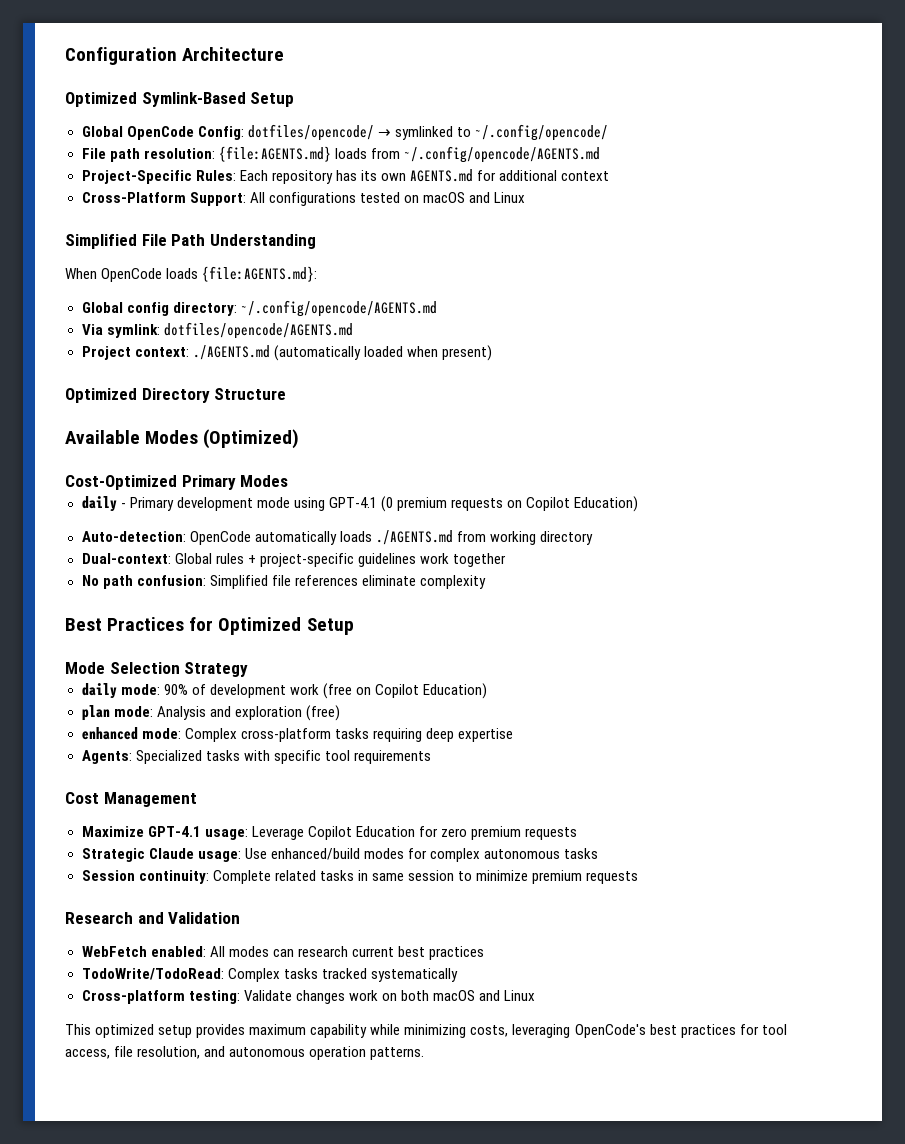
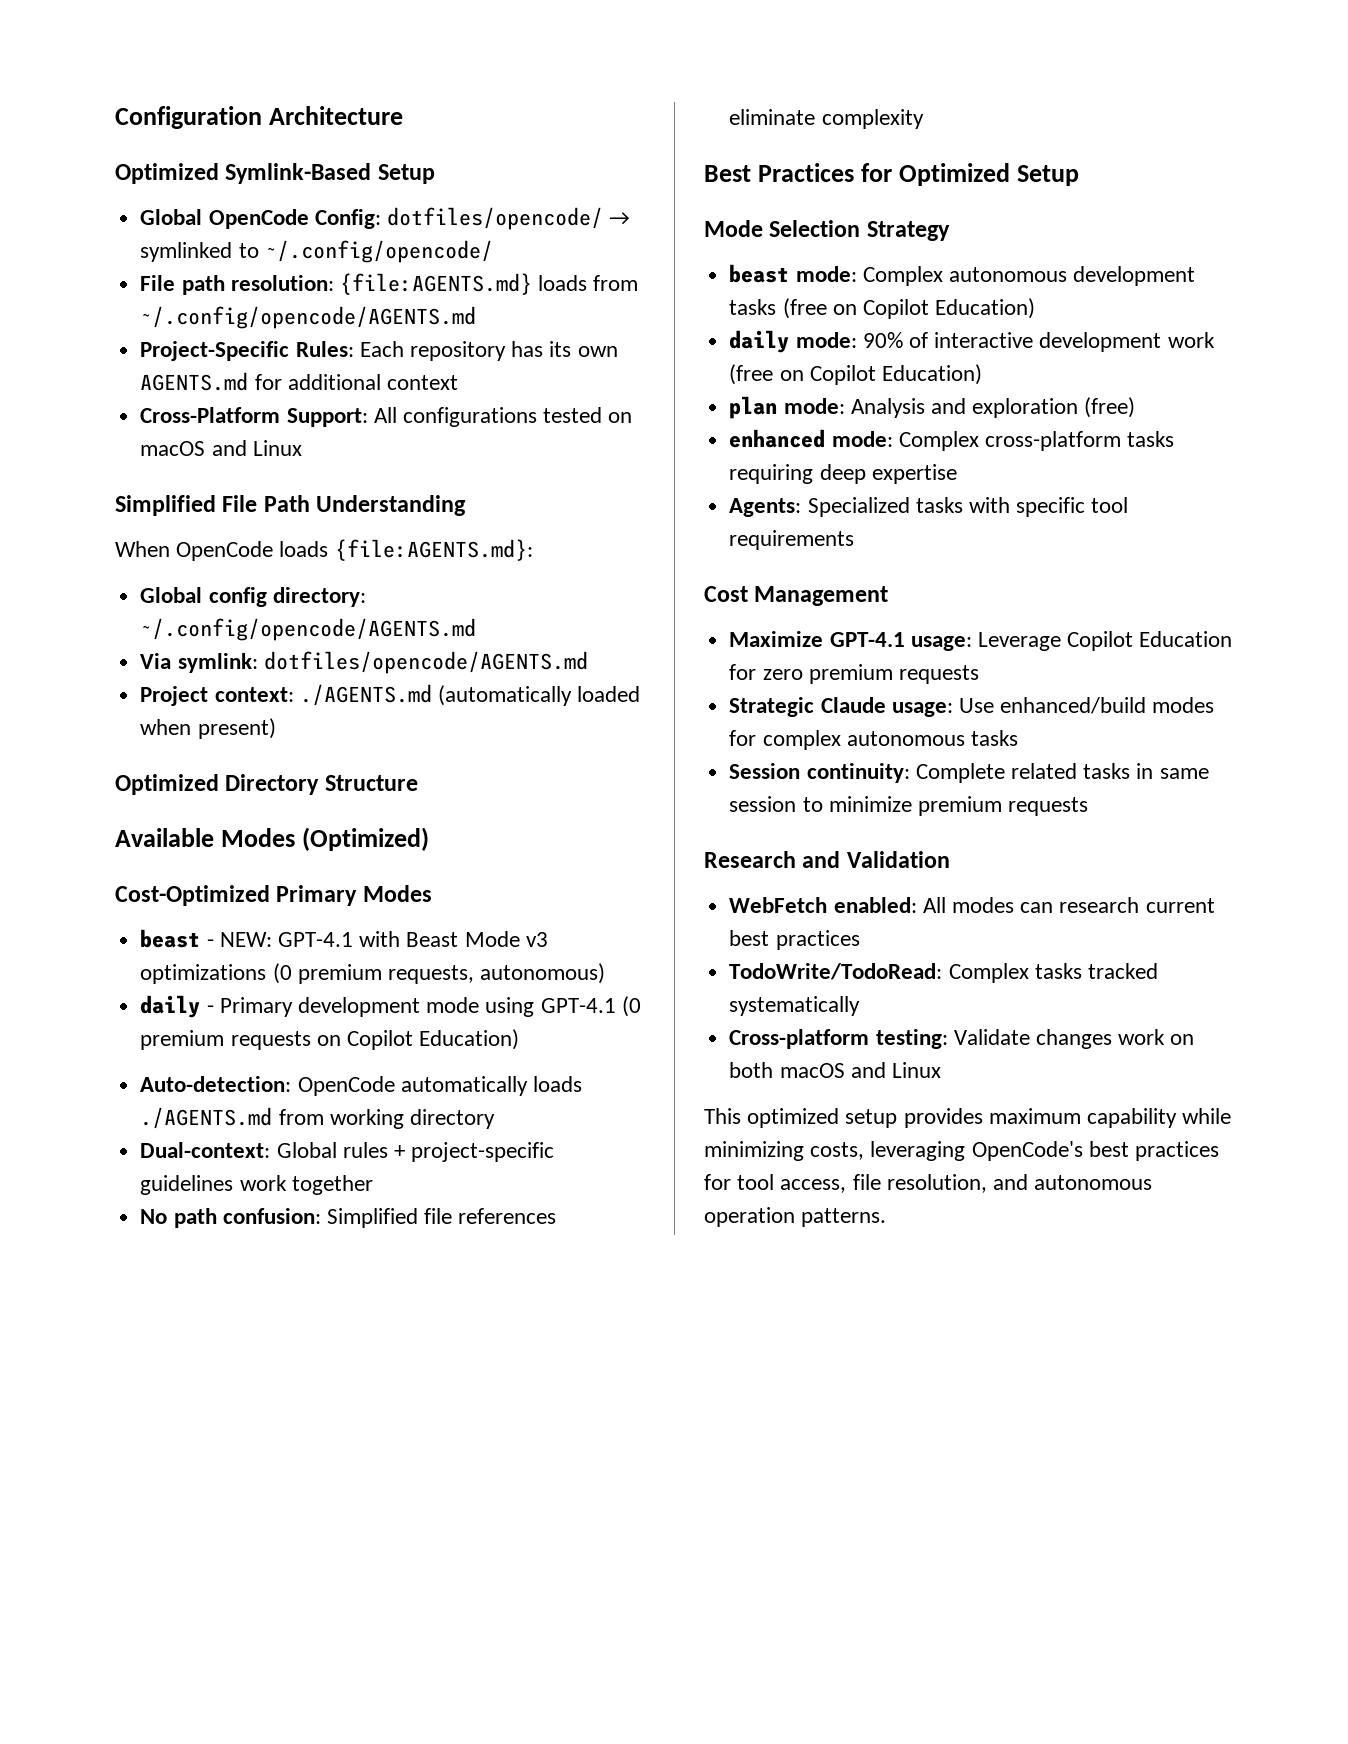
(289, 481) none -> [140,929,548,948] [140,963,606,984] // beast - NEW: GPT-4.1 with Beast Mode v3 optimizations (0 premium requests, autonomous)
(249, 669) none -> [729,264,1196,286] [729,298,1036,319] // beast mode: Complex autonomous development tasks (free on Copilot Education)
(206, 689) none -> [934,332,1034,348] interactive

